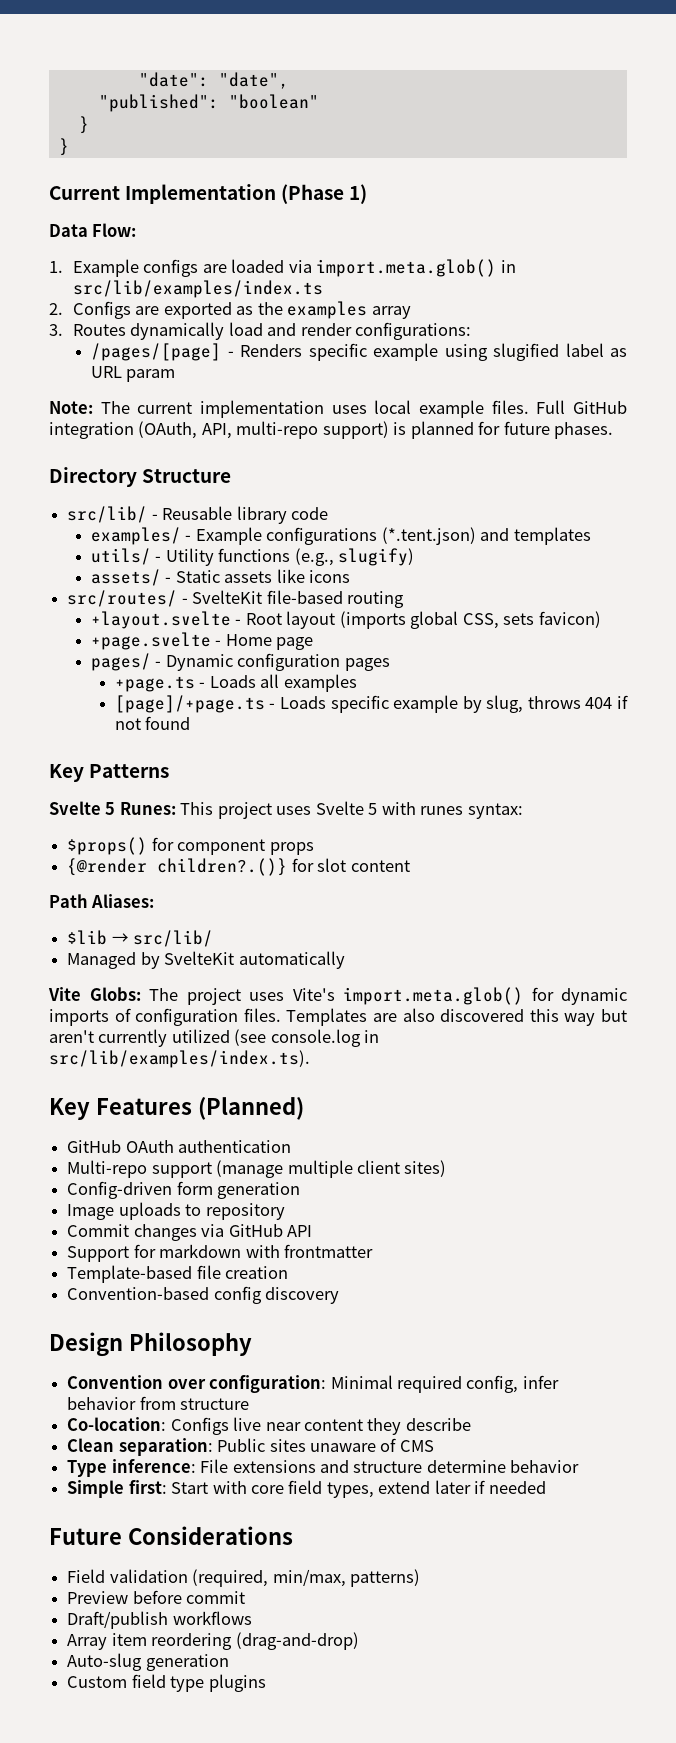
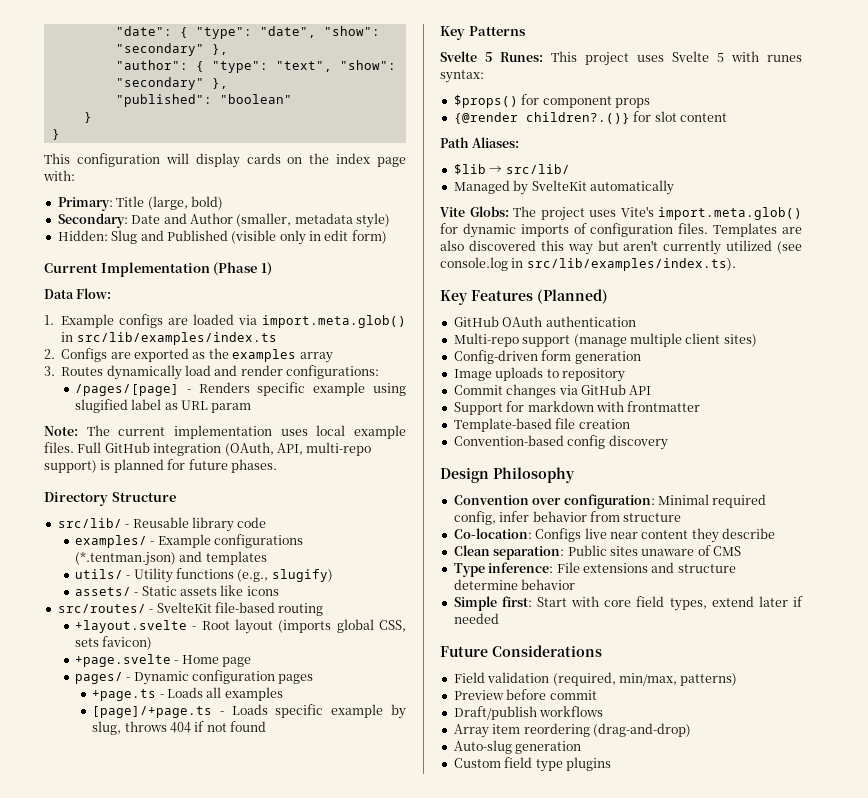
(209, 79) none -> [179,27,252,39] { "type":
[98,94,319,112] [78,116,89,134] [58,138,69,156] // "published": "boolean" // } // } -> [323,26,380,36] [115,43,228,56] [115,60,396,73] [115,77,228,90] [115,94,292,107] [83,112,92,123] [51,129,60,140] [44,153,406,168] [43,170,75,181] [57,196,223,211] [57,213,390,228] [57,230,387,245] "show": "secondary" }, // "author": { "type": "text", "show": "secondary" }, // "published": "boolean" // } // } // This configuration will display cards on the index page with: // Primary: Title (large, bold) // Secondary: Date and Author (smaller, metadata style) // Hidden: Slug and Published (visible only in edit form)
[381,527,476,545] (*.tent.json) -> [74,551,176,566] (*.tentman.json)

